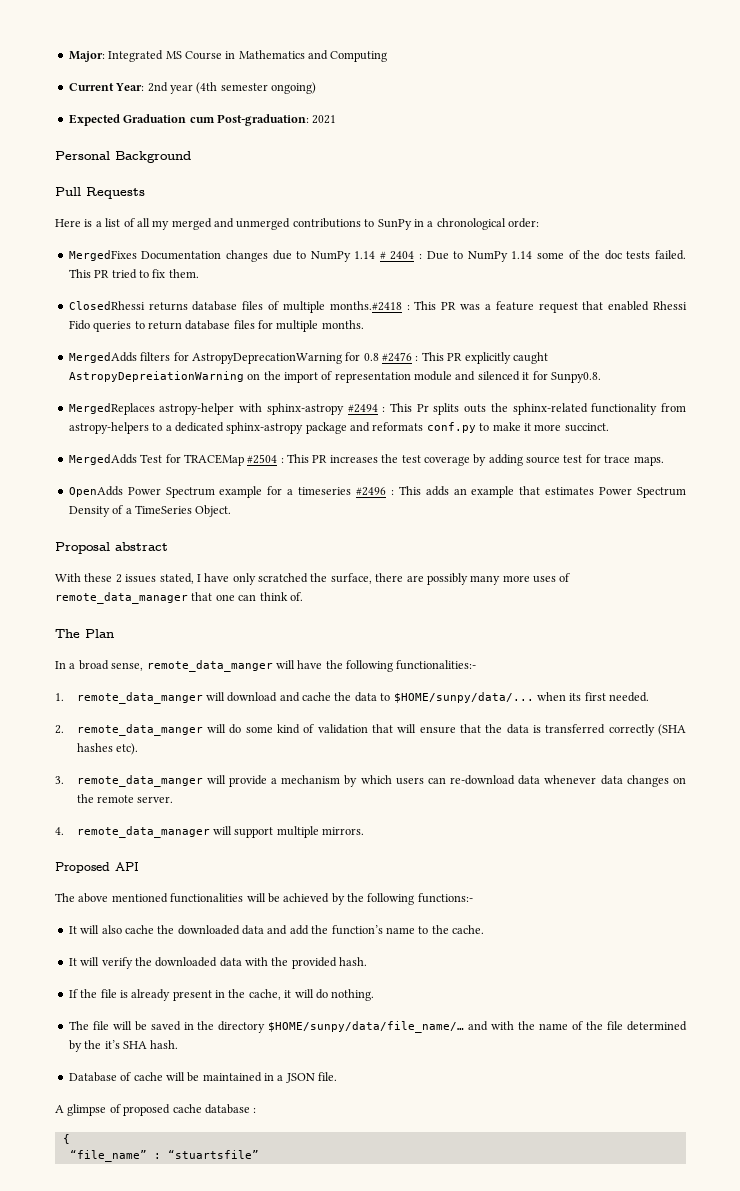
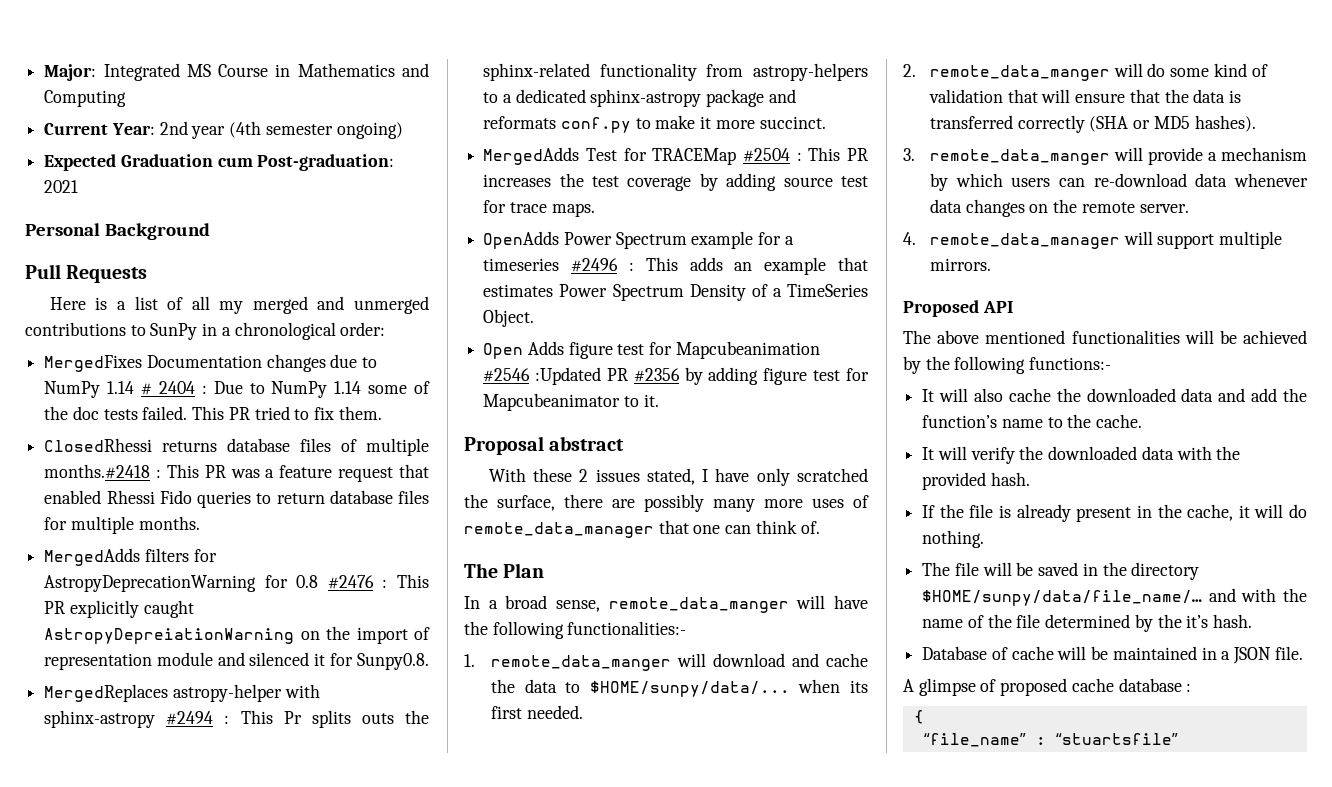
(232, 511) none -> [483,341,820,359] [483,367,869,385] [483,393,659,411] // Open Adds figure test for Mapcubeanimation #2546 :Updated PR #2356 by adding figure test for Mapcubeanimator to it.
[76,743,138,755] hashes etc). -> [1133,115,1256,132] or MD5 hashes).
[122,1041,147,1049] SHA -> (1209, 621) none

